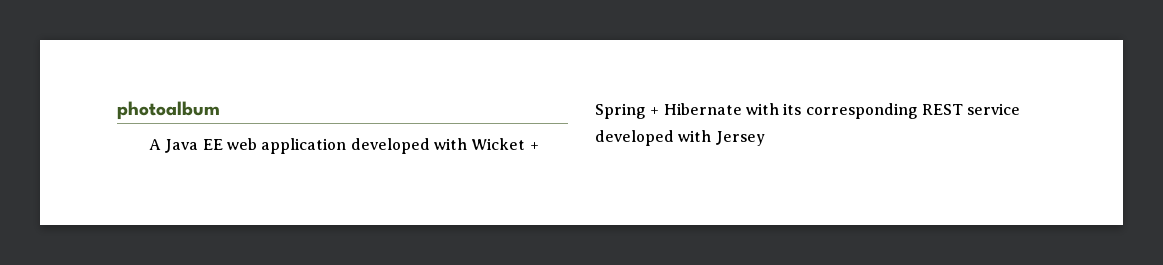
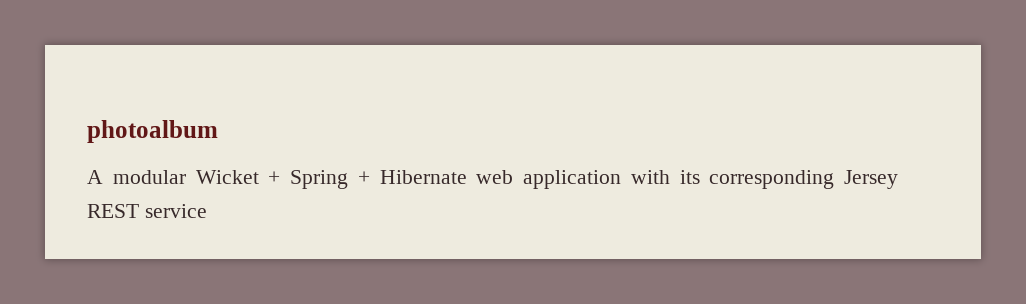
[165,138,467,154] Java EE web application developed with -> [112,170,186,184] modular
(742, 109) none -> [476,170,621,189] web application
(918, 111) none -> [844,170,898,189] Jersey
[595,130,765,146] developed with Jersey -> (207, 211) none

